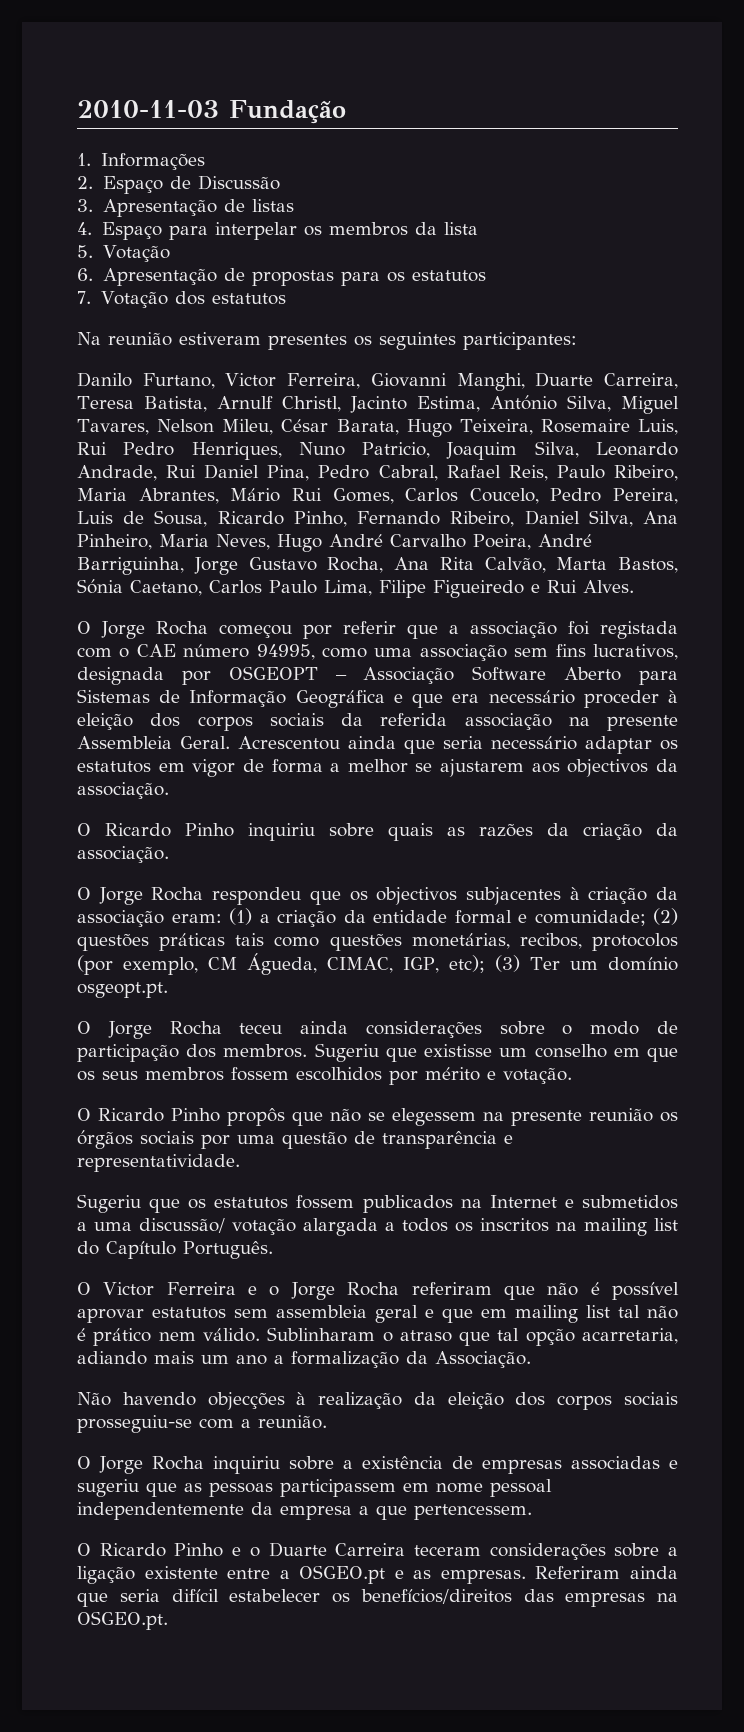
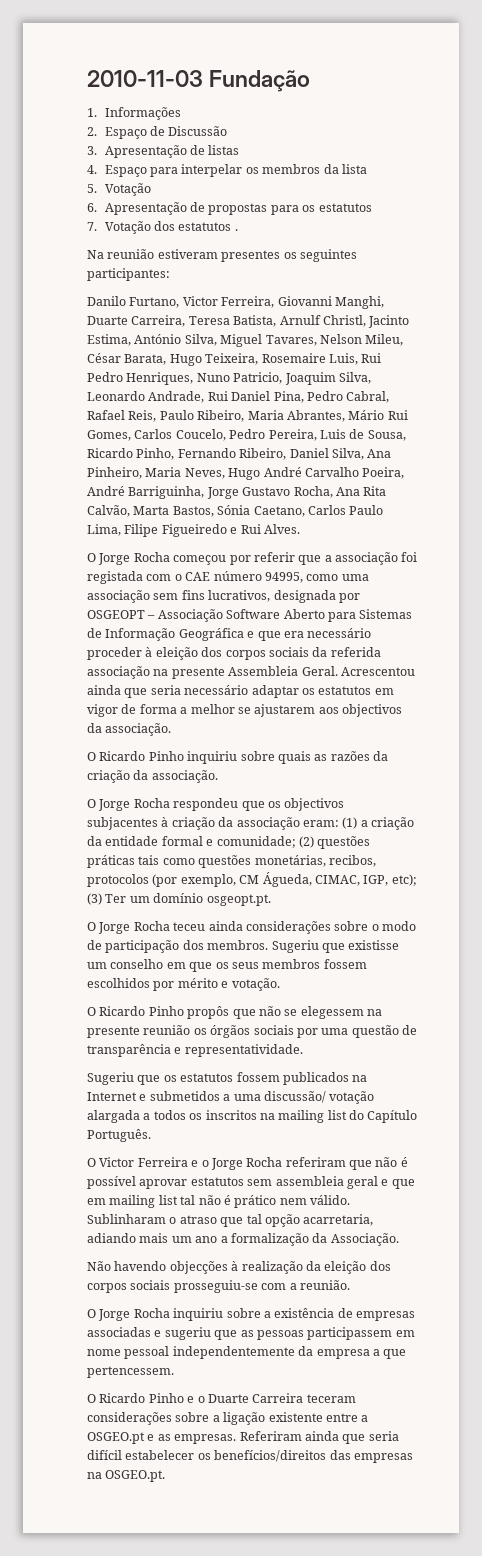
(287, 299) none -> [234,229,238,231] .

